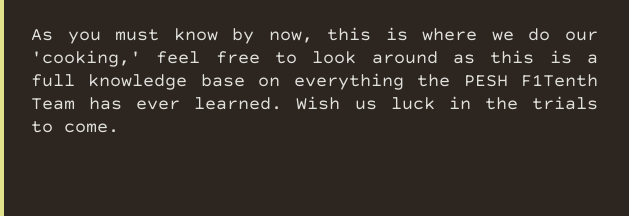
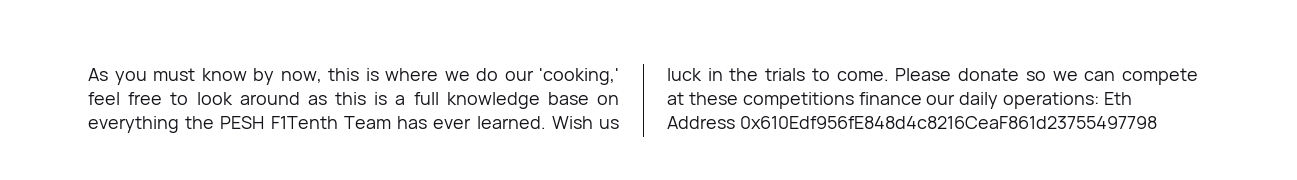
(119, 128) none -> [895,68,1198,85] [667,92,1133,109] [667,116,1157,129] Please donate so we can compete at these competitions finance our daily operations: Eth Address 0x610Edf956fE848d4c8216CeaF861d23755497798

